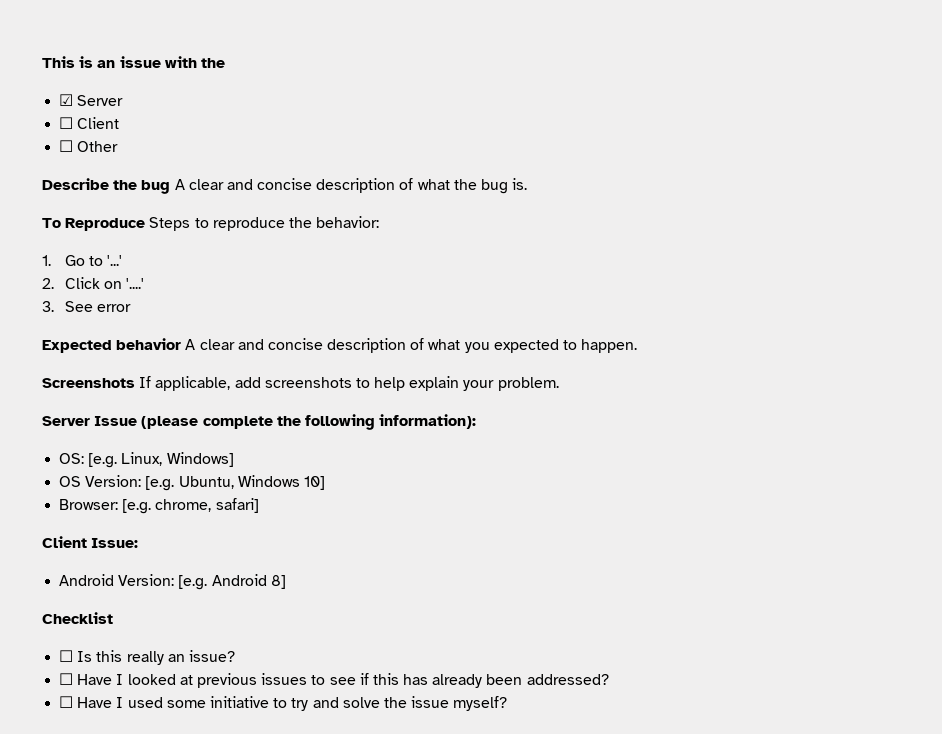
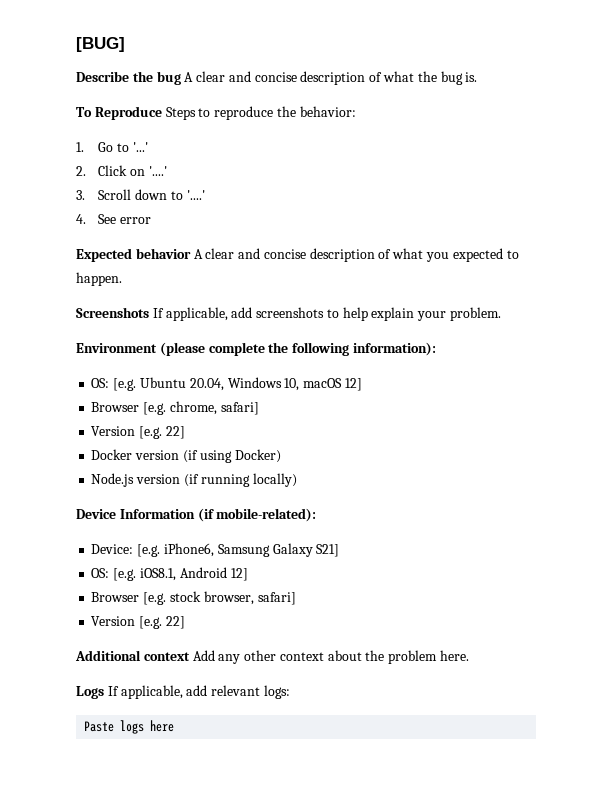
[42,56,225,68] [59,94,124,106] [59,117,120,129] [59,140,119,152] This is an issue with the // ☑ Server // ☐ Client // ☐ Other -> [76,37,125,52] [BUG]
(54, 306) none -> [98,189,205,200] [76,214,86,224] Scroll down to '....' // 4.
[42,416,138,426] Server Issue -> [76,343,157,353] Environment
[121,452,234,467] [59,475,325,491] [59,498,259,514] [42,536,139,548] [59,574,286,590] [42,612,113,624] [59,650,235,665] [59,673,609,688] [59,696,508,711] Linux, Windows] // OS Version: [e.g. Ubuntu, Windows 10] // Browser: [e.g. chrome, safari] // Client Issue: // Android Version: [e.g. Android 8] // Checklist // ☐ Is this really an issue? // ☐ Have I looked at previous issues to see if this has already been addressed? // ☐ Have I used some initiative to try and solve the issue myself? -> [139,377,362,391] [91,401,259,415] [91,426,185,439] [91,449,281,463] [91,473,297,487] [76,508,317,522] [91,543,340,557] [91,567,248,581] [91,591,296,605] [91,616,185,629] [75,650,470,664] [76,685,290,699] [84,720,175,734] Ubuntu 20.04, Windows 10, macOS 12] // Browser [e.g. chrome, safari] // Version [e.g. 22] // Docker version (if using Docker) // Node.js version (if running locally) // Device Information (if mobile-related): // Device: [e.g. iPhone6, Samsung Galaxy S21] // OS: [e.g. iOS8.1, Android 12] // Browser [e.g. stock browser, safari] // Version [e.g. 22] // Additional context Add any other context about the problem here. // Logs If applicable, add relevant logs: // Paste logs here

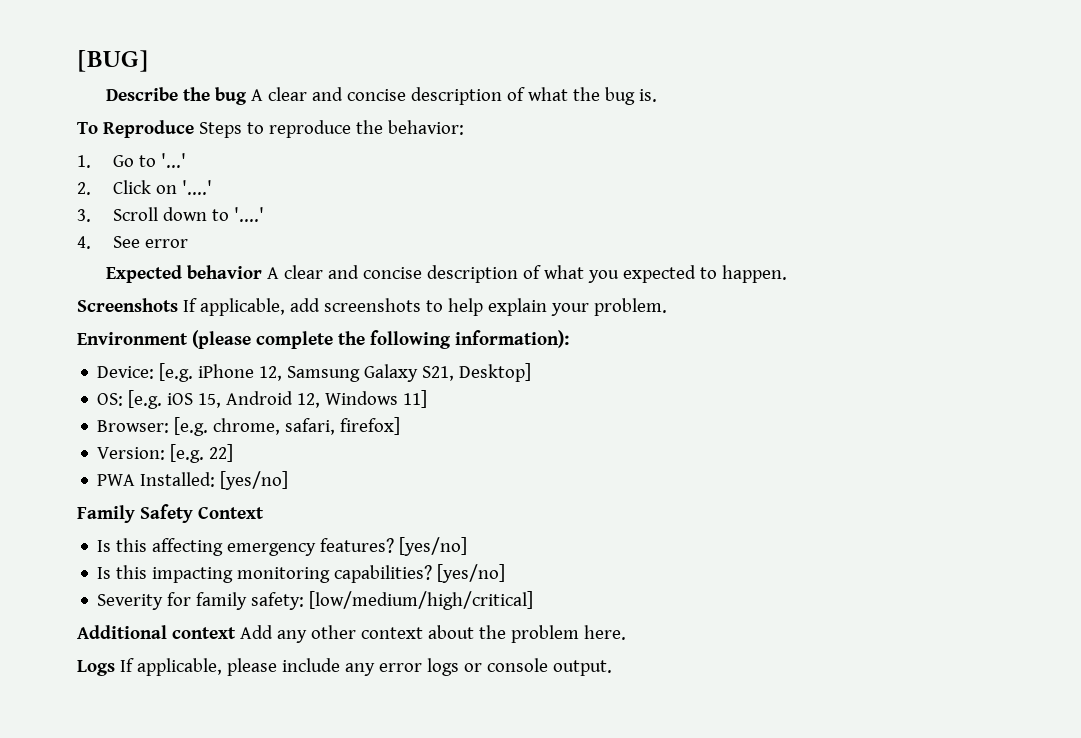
[91,377,362,391] [91,401,259,415] [91,426,185,439] [91,449,281,463] [91,473,297,487] [76,508,317,522] [91,543,340,557] [91,567,248,581] [91,591,296,605] [91,616,185,629] OS: [e.g. Ubuntu 20.04, Windows 10, macOS 12] // Browser [e.g. chrome, safari] // Version [e.g. 22] // Docker version (if using Docker) // Node.js version (if running locally) // Device Information (if mobile-related): // Device: [e.g. iPhone6, Samsung Galaxy S21] // OS: [e.g. iOS8.1, Android 12] // Browser [e.g. stock browser, safari] // Version [e.g. 22] -> [97,363,532,382] [97,390,428,409] [97,417,401,436] [97,444,234,463] [97,471,289,490] [77,504,264,523] [97,537,468,556] [97,564,506,583] [97,591,534,610] Device: [e.g. iPhone 12, Samsung Galaxy S21, Desktop] // OS: [e.g. iOS 15, Android 12, Windows 11] // Browser: [e.g. chrome, safari, firefox] // Version: [e.g. 22] // PWA Installed: [yes/no] // Family Safety Context // Is this affecting emergency features? [yes/no] // Is this impacting monitoring capabilities? [yes/no] // Severity for family safety: [low/medium/high/critical]
[186,685,290,699] [84,720,175,734] add relevant logs: // Paste logs here -> [226,658,612,676] please include any error logs or console output.

